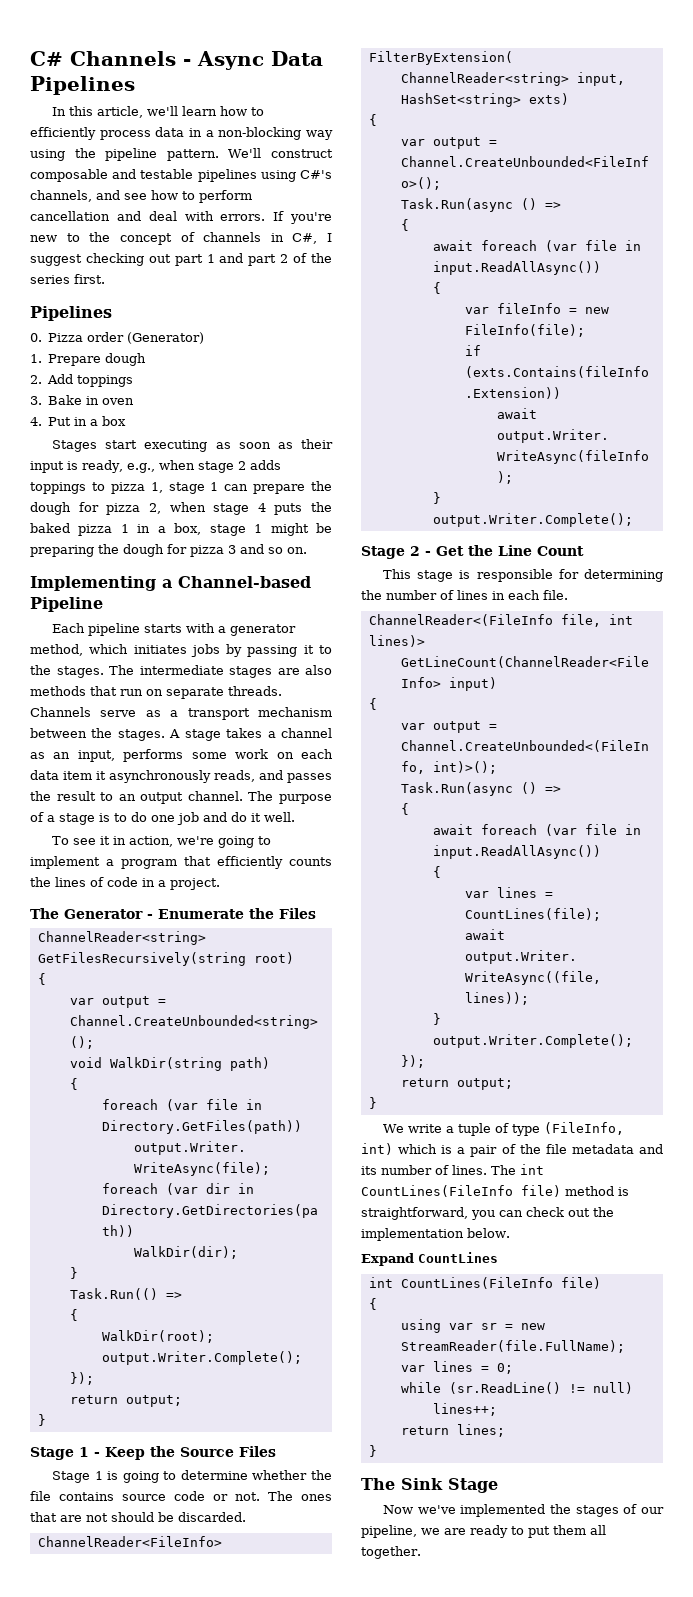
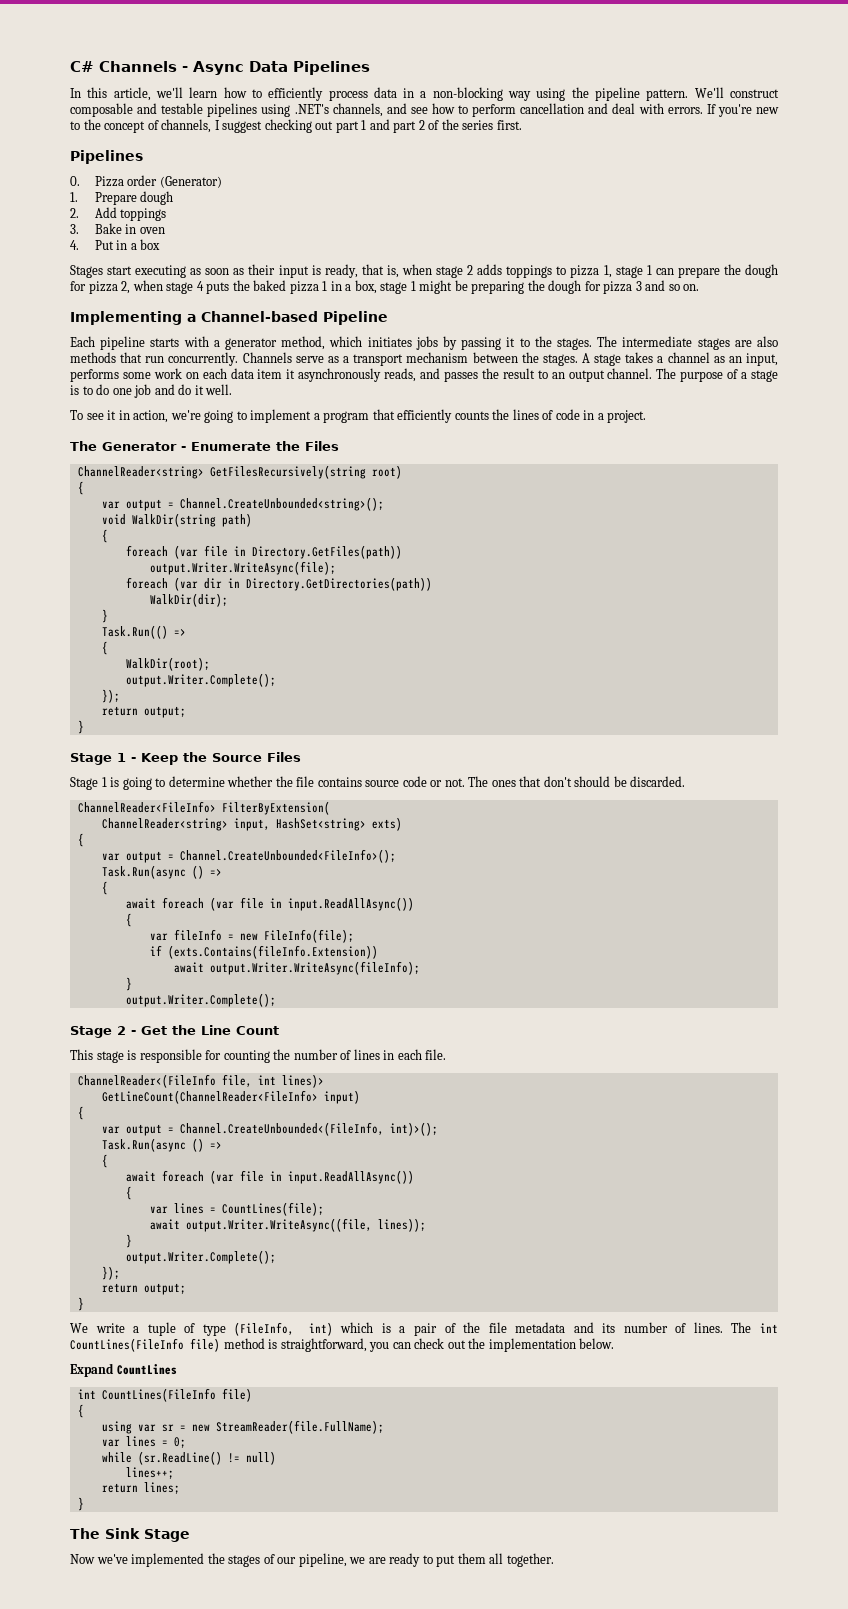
[299,170,332,179] C#'s -> [294,104,329,114] .NET's
[203,232,318,244] channels in C#, -> [161,119,212,133] channels,
[126,463,155,473] e.g., -> [361,264,399,278] that is,
[146,686,282,699] on separate threads. -> [168,352,239,366] concurrently.
[60,1513,108,1522] are not -> [543,776,572,787] don't
[584,569,663,582] determining -> [223,1050,270,1063] counting

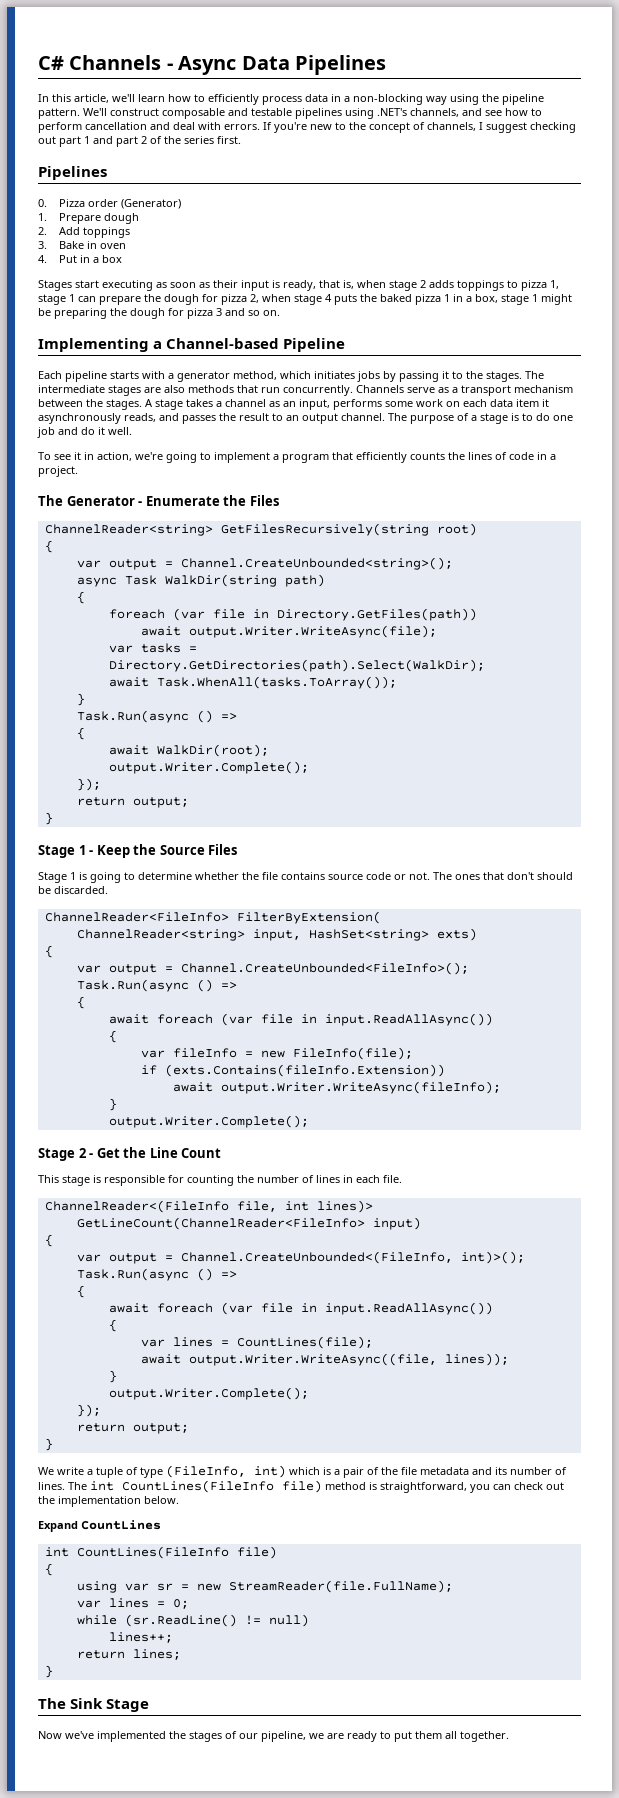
[101,514,126,525] void -> [76,575,157,587] async Task
(402, 552) none -> [140,626,181,636] await
[125,577,432,591] [149,593,228,607] [101,609,108,623] [101,625,186,639] [101,641,108,655] foreach (var dir in Directory.GetDirectories(path)) // WalkDir(dir); // } // Task.Run(() => // { // -> [108,643,197,653] [108,659,485,672] [108,676,397,689] [76,693,85,706] [76,710,237,723] [76,727,85,740] [108,745,149,755] var tasks = Directory.GetDirectories(path).Select(WalkDir); // await Task.WhenAll(tasks.ToArray()); // } // Task.Run(async () => // { // await

